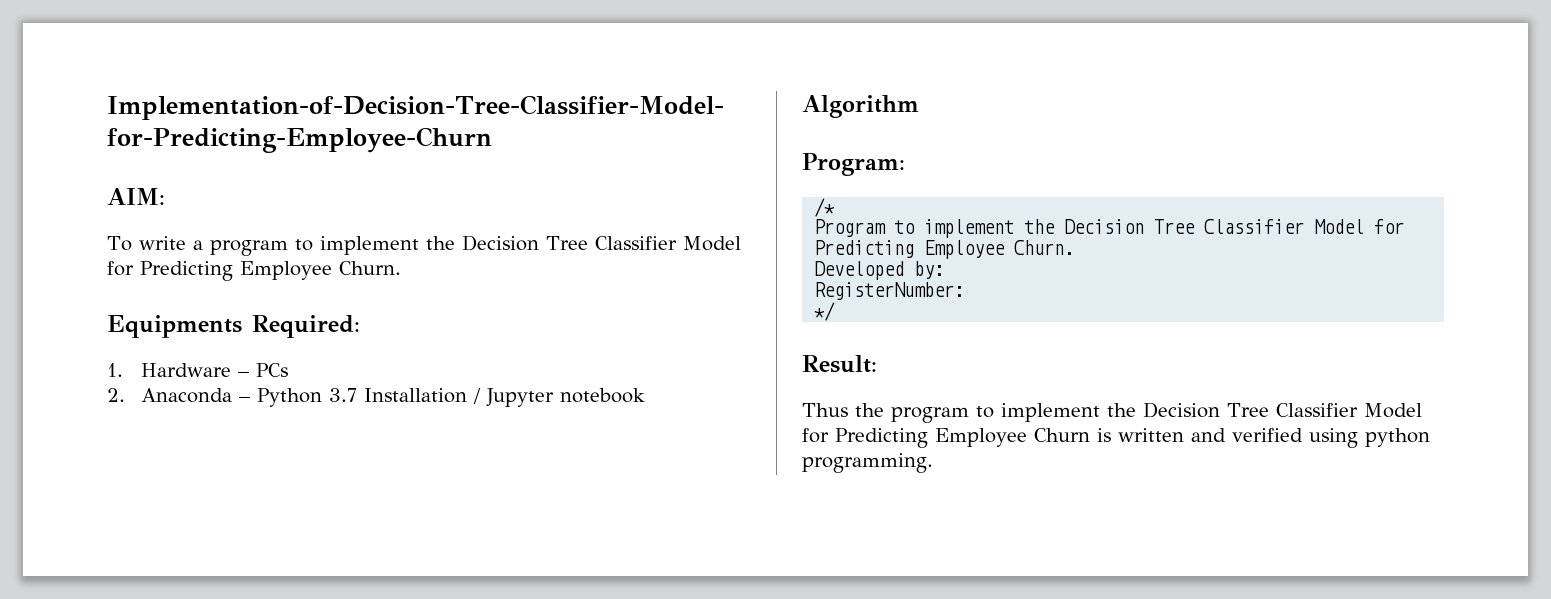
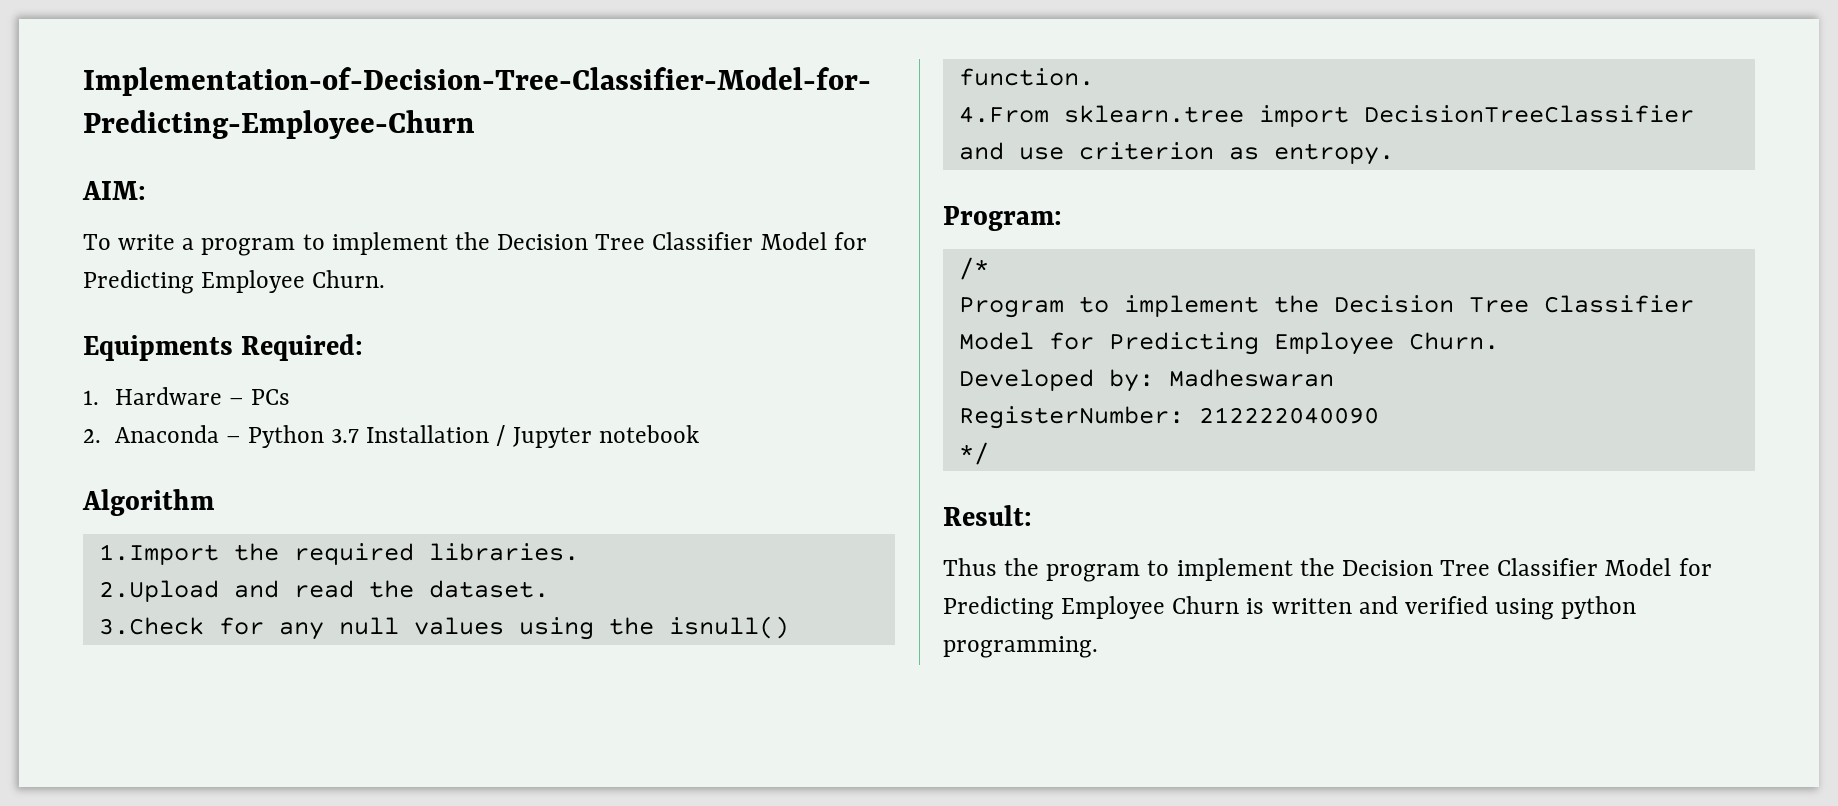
(919, 106) none -> [98,543,579,565] [98,580,549,602] [98,616,789,640] [958,68,1094,86] [958,105,1694,127] [958,142,1394,165] // 1.Import the required libraries. // 2.Upload and read the dataset. // 3.Check for any null values using the isnull() function. // 4.From sklearn.tree import DecisionTreeClassifier and use criterion as entropy.
(945, 270) none -> [1168,369,1334,387] Madheswaran
(965, 291) none -> [1198,407,1379,424] 212222040090

